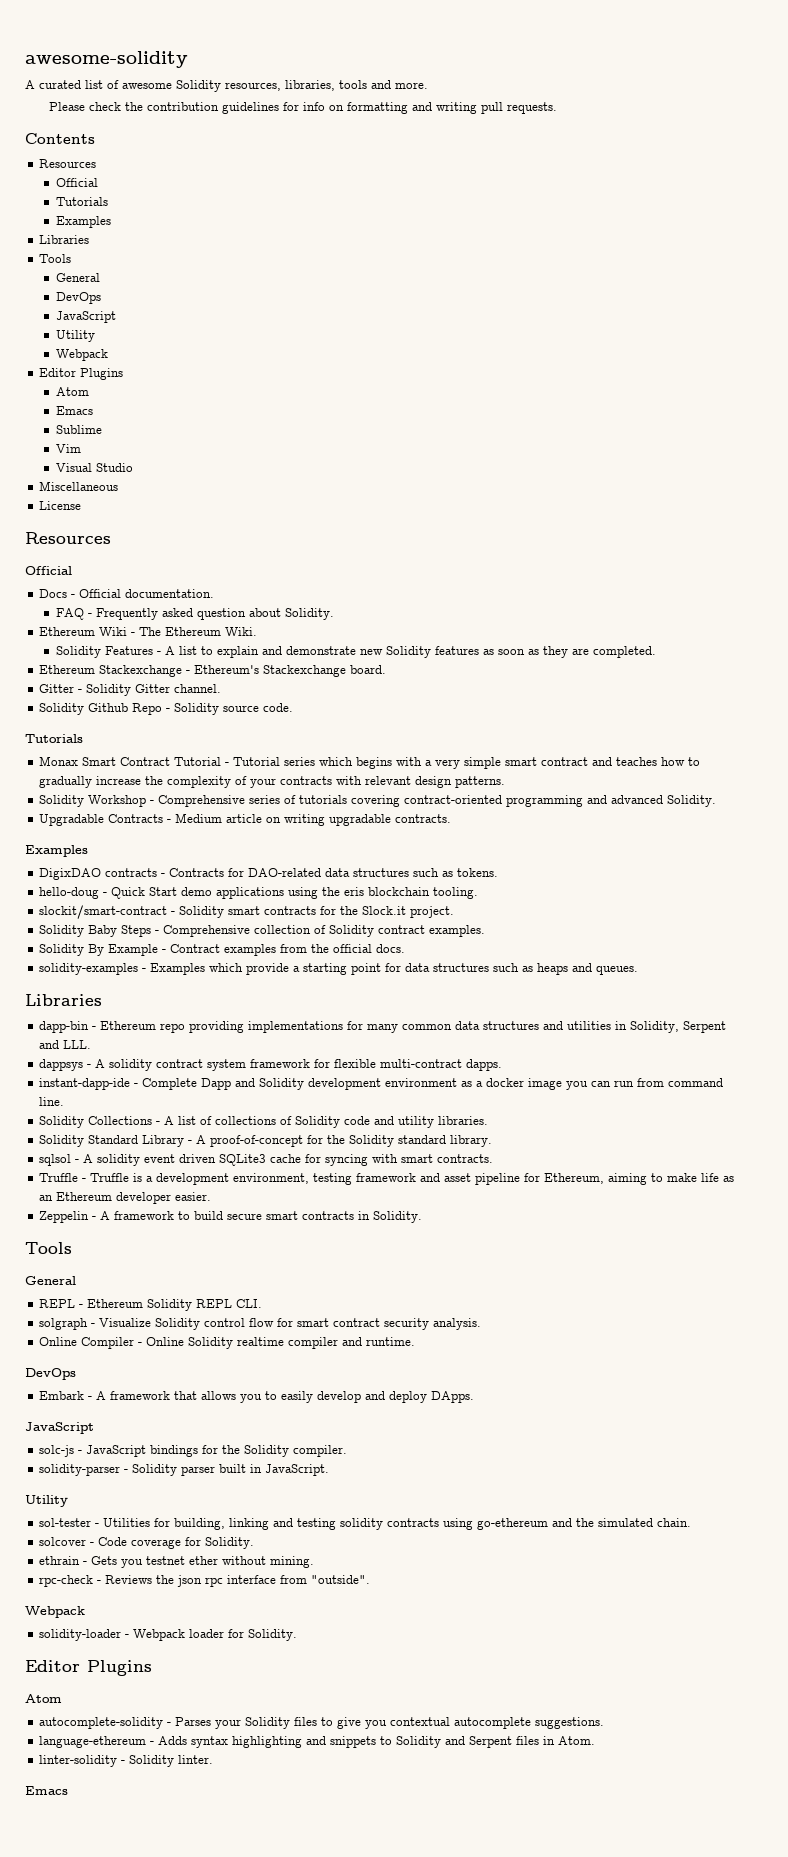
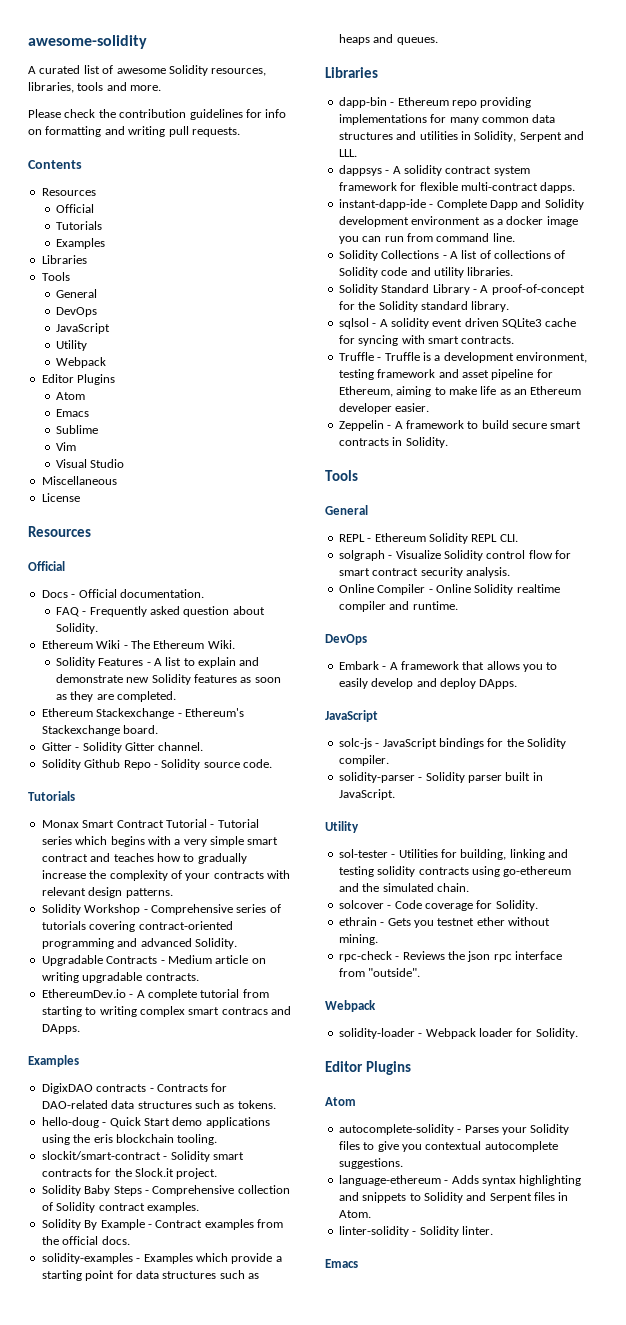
(452, 818) none -> [41,989,269,1000] [41,1006,291,1017] [41,1024,80,1034] // EthereumDev.io - A complete tutorial from starting to writing complex smart contracs and DApps.

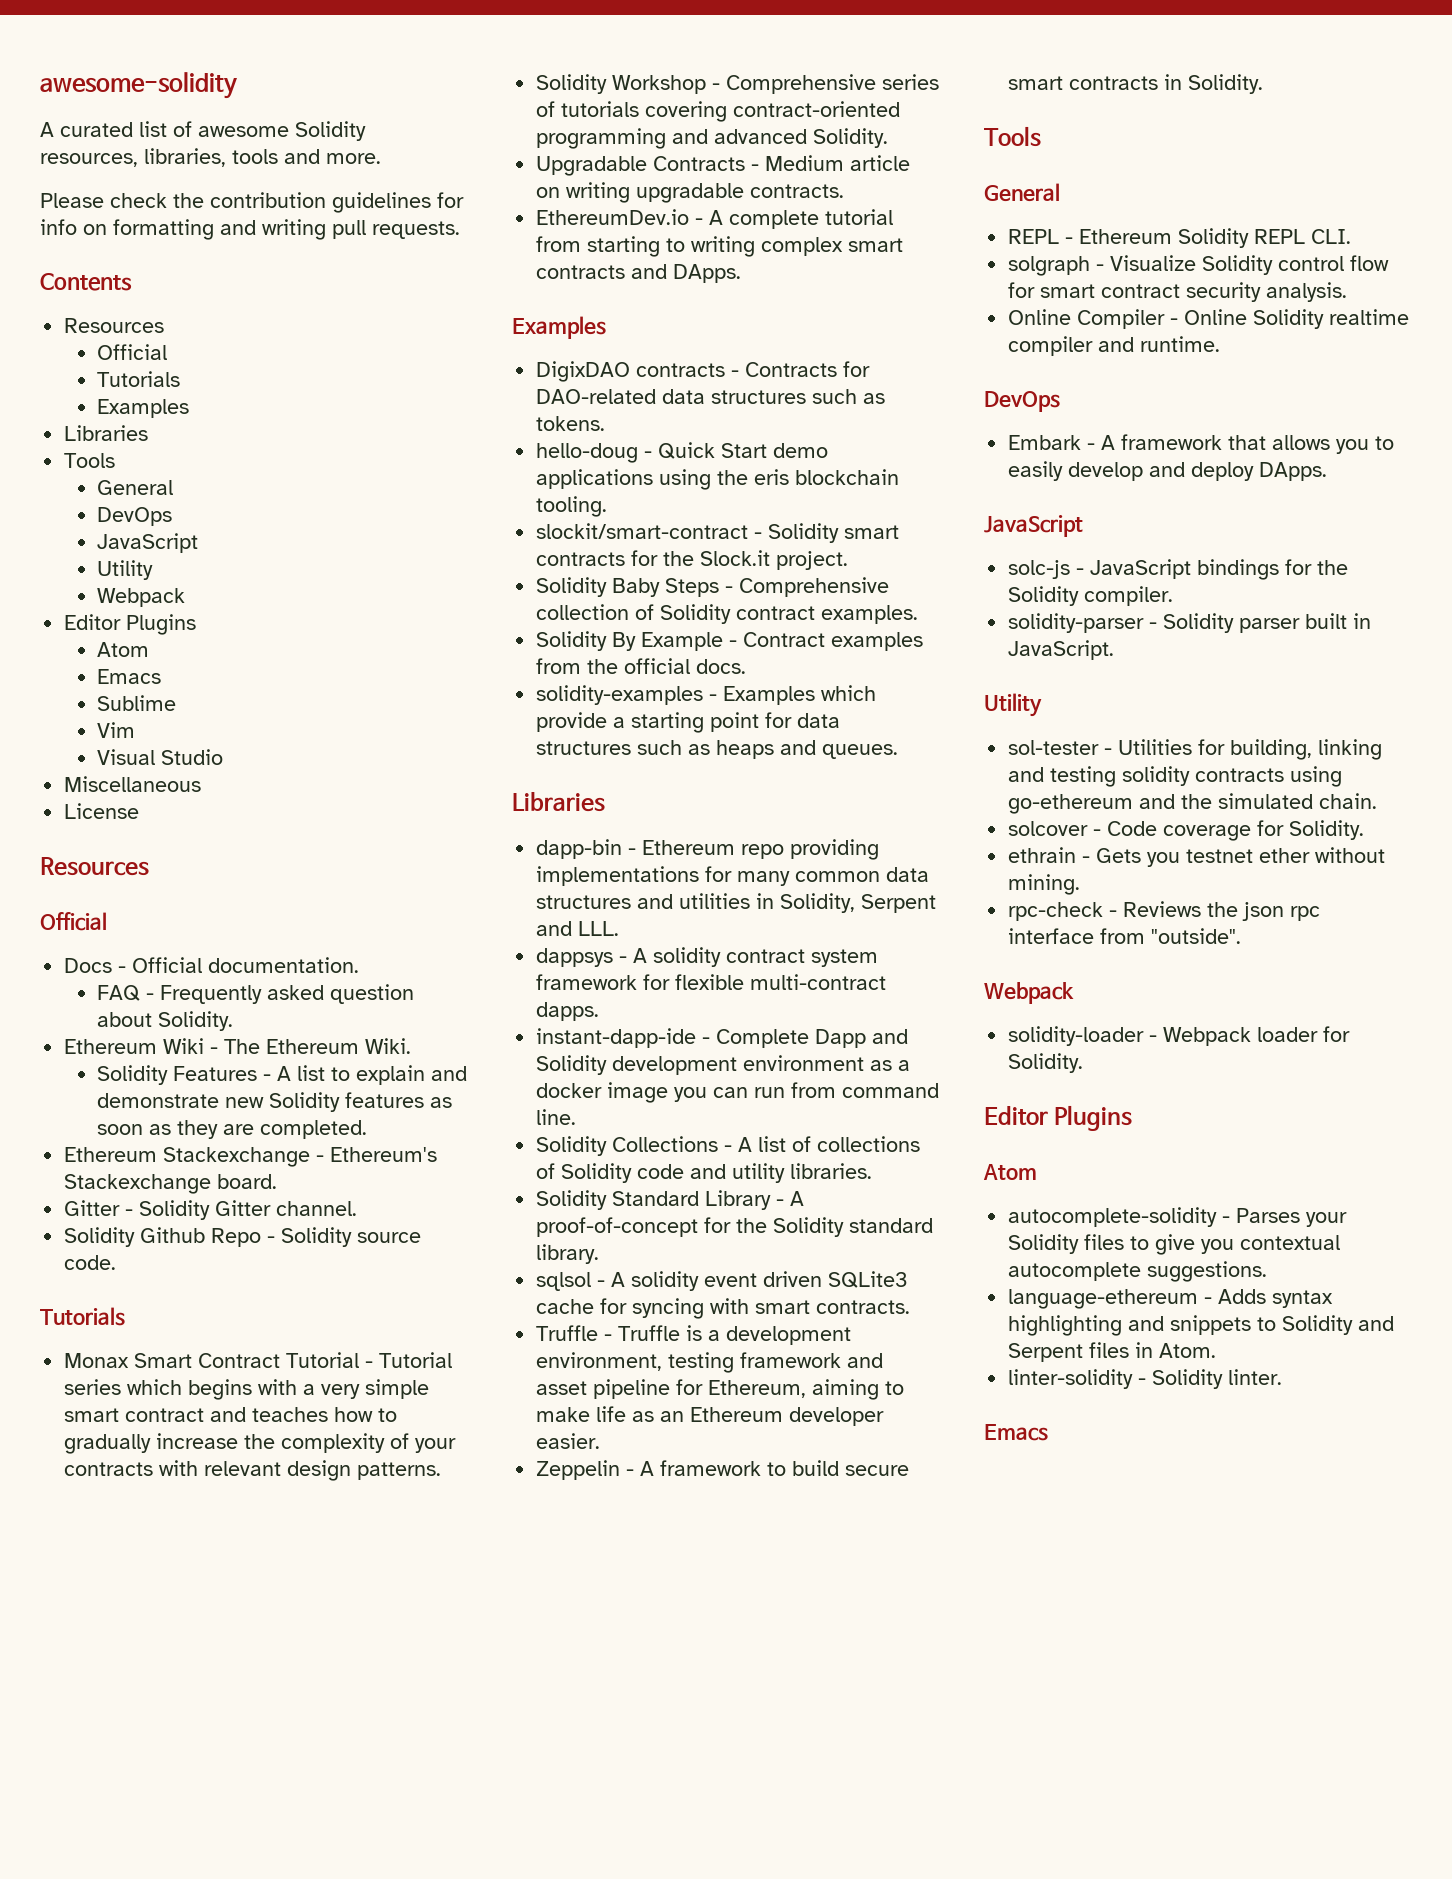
[221,1007,268,1015] contracs -> [536,265,626,279] contracts

